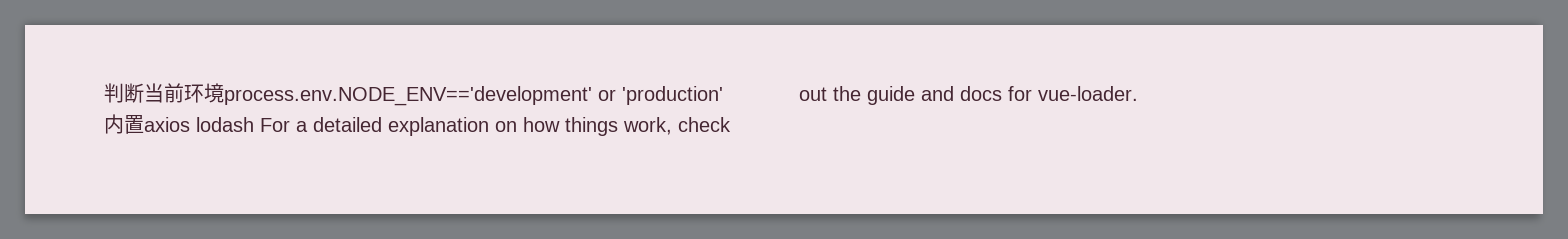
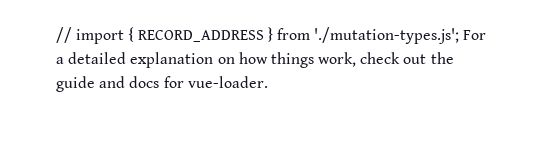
[104,83,723,106] [104,114,254,134] 判断当前环境process.env.NODE_ENV=='development' or 'production'内置axios lodash -> [56,27,460,44] // import { RECORD_ADDRESS } from './mutation-types.js';

